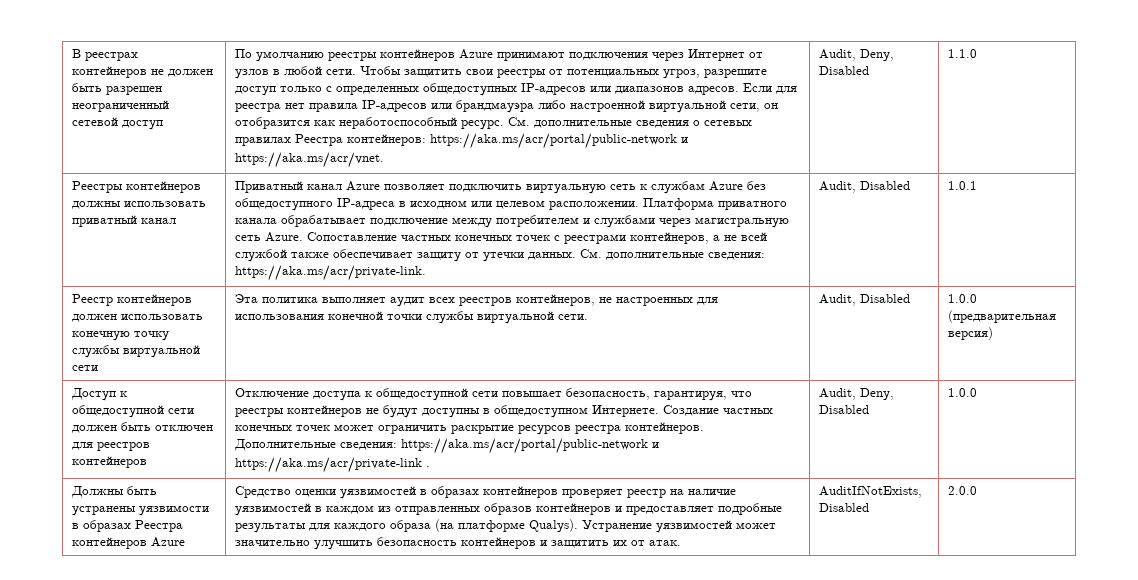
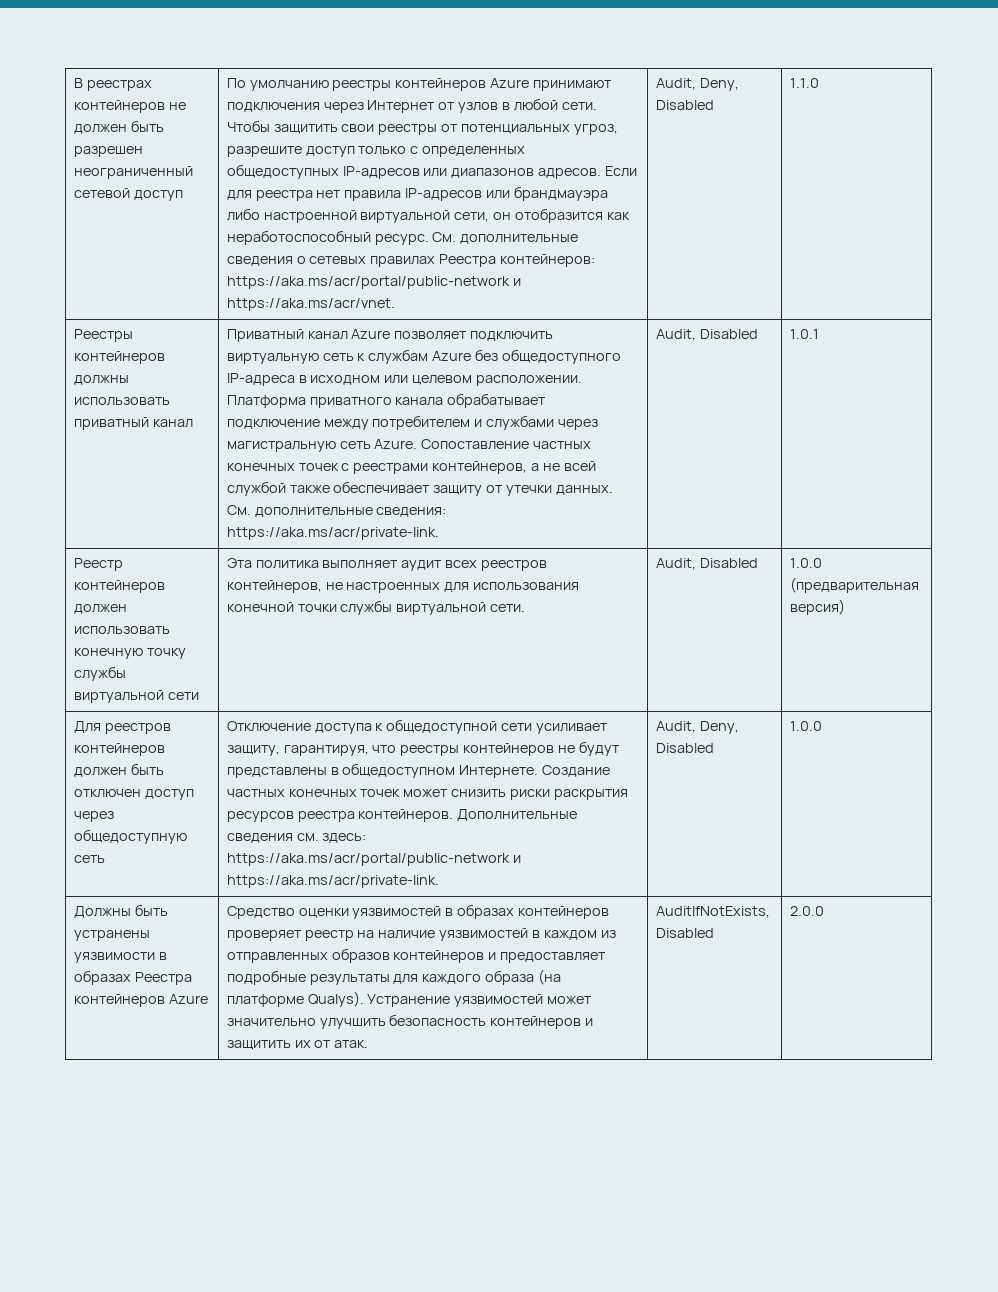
[70,388,127,401] [71,405,194,418] [71,422,213,433] [71,442,150,451] [71,456,147,468] Доступ к общедоступной сети должен быть отключен для реестров контейнеров -> [73,721,171,734] [73,743,165,756] [73,763,164,777] [73,789,194,800] [73,811,114,822] [73,829,187,844] [73,855,105,863] Для реестров контейнеров должен быть отключен доступ через общедоступную сеть
[501,388,650,400] повышает безопасность, -> [536,723,608,734] [226,745,280,756] усиливает защиту,
[421,408,480,418] доступны -> [226,767,327,778] представлены
[377,425,514,434] ограничить раскрытие -> [451,789,629,800] снизить риски раскрытия
[339,438,659,454] [234,457,430,473] сведения: https://aka.ms/acr/portal/public-network и https://aka.ms/acr/private-link . -> [226,833,367,843] [226,853,521,866] [226,875,439,888] сведения см. здесь: https://aka.ms/acr/portal/public-network и https://aka.ms/acr/private-link.

